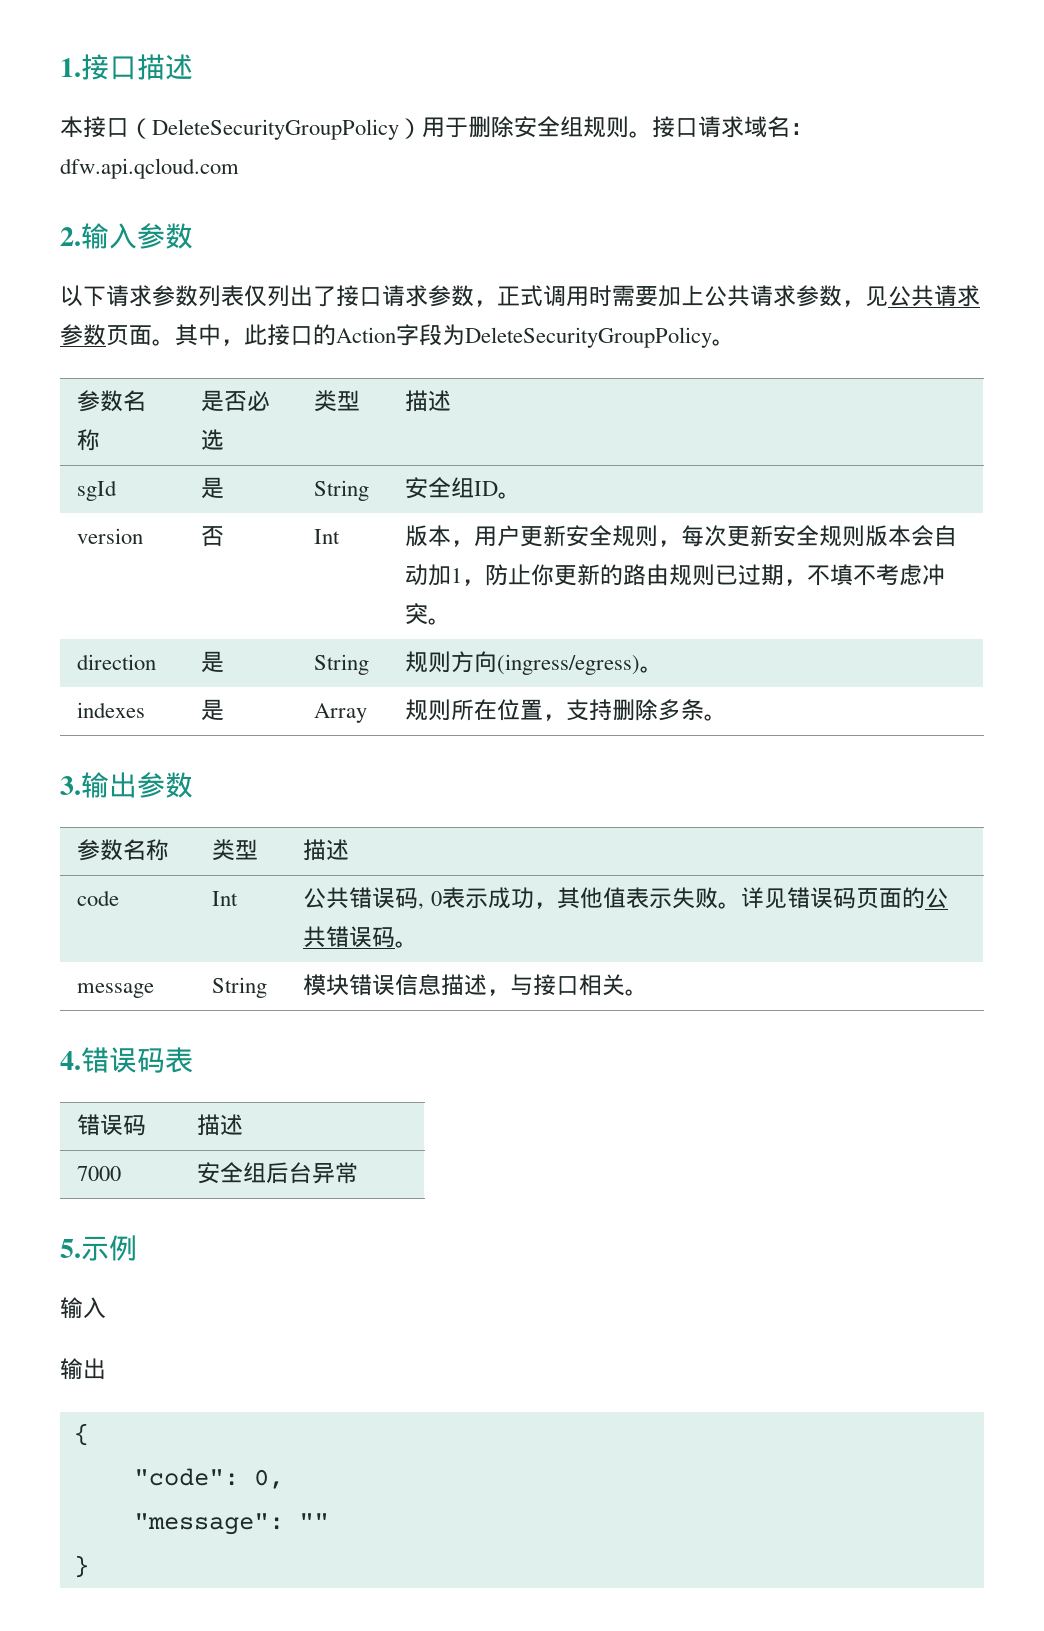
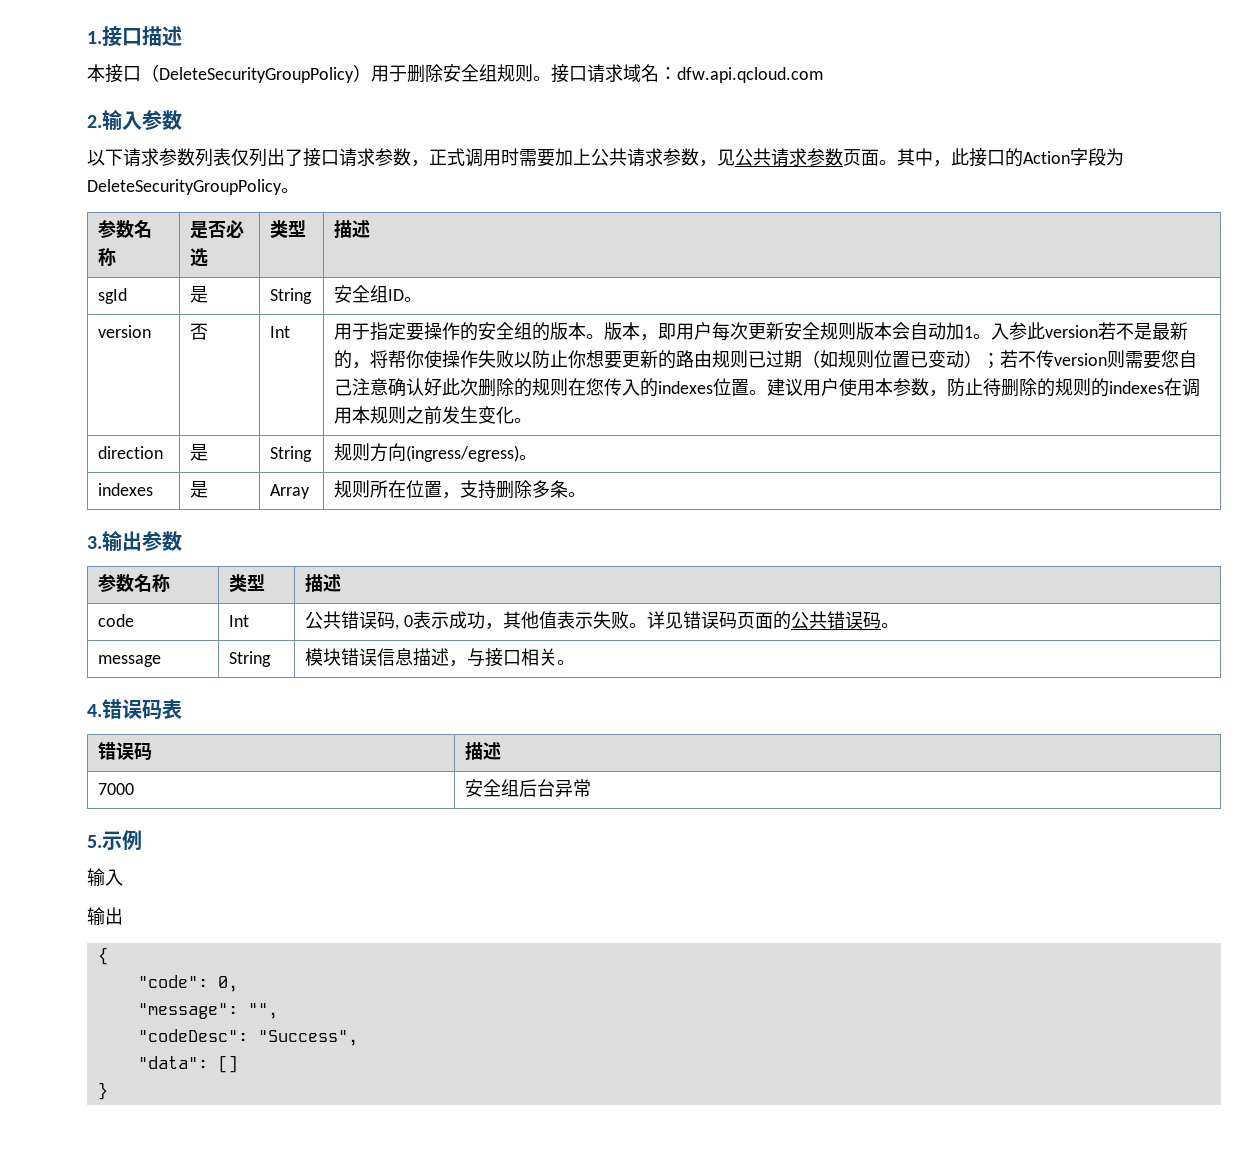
[405,525,682,547] 版本，用户更新安全规则， -> [334,322,713,341] 用于指定要操作的安全组的版本。版本，即用户
[462,564,555,586] ，防止你 -> [973,322,1189,340] [334,350,623,369] 。入参此version若不是最新的，将帮你使操作失败以防止你想要
[784,564,946,586] [405,603,429,625] ，不填不考虑冲突 -> [802,350,1198,369] [334,378,1201,397] [334,406,515,424] （如规则位置已变动）；若不传version则需要您自己注意确认好此次删除的规则在您传入的indexes位置。建议用户使用本参数，防止待删除的规则的indexes在调用本规则之前发生变化
[298,1513,329,1529] "" -> [247,1003,278,1019] [137,1029,358,1046] [137,1055,238,1073] "", // "codeDesc": "Success", // "data": []

